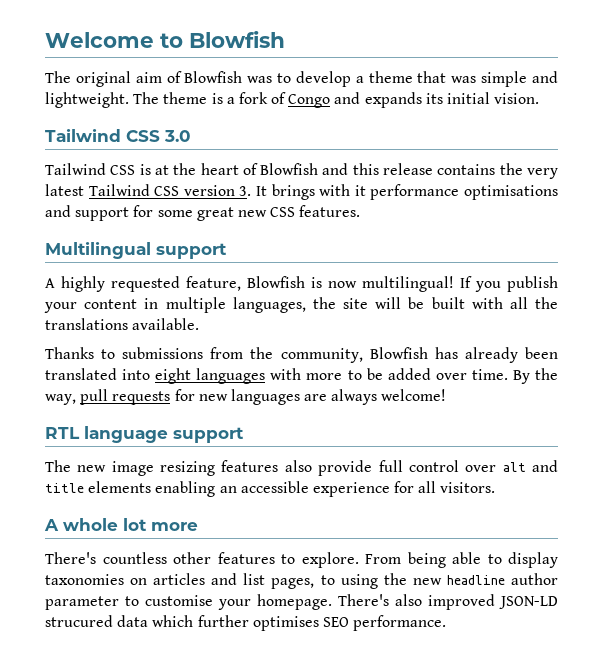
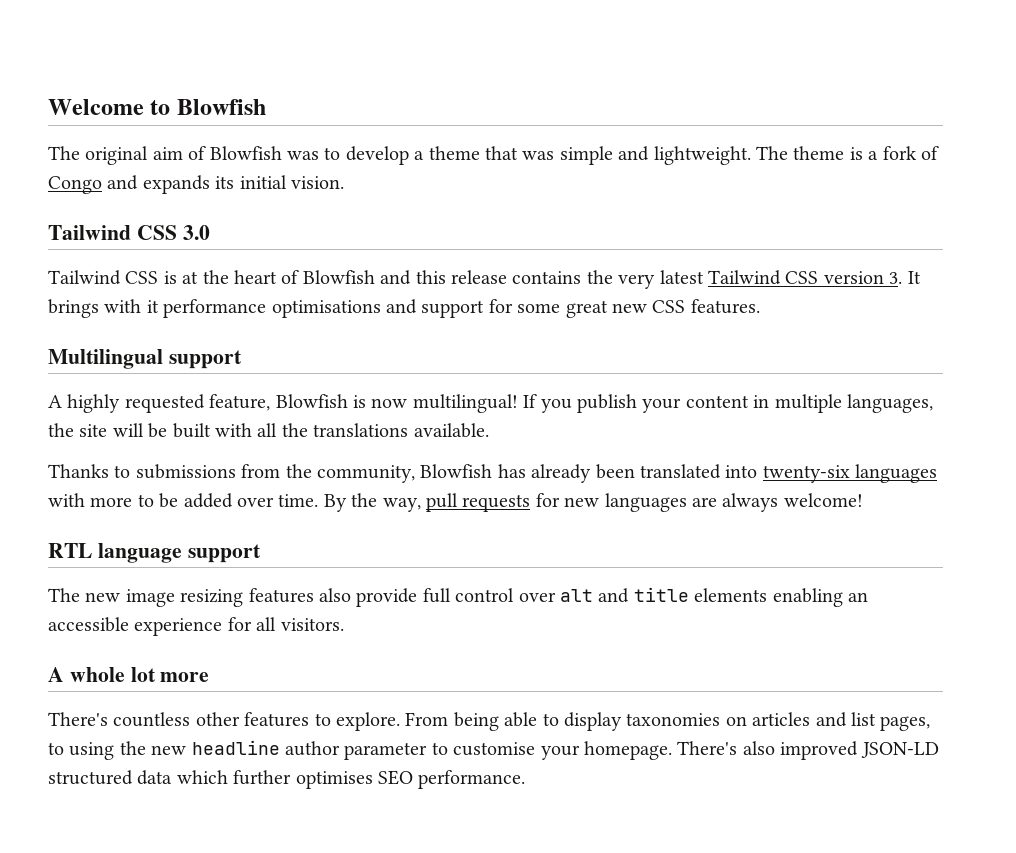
[155,368,192,384] eight -> [762,465,850,483] twenty-six
[45,615,113,627] strucured -> [48,770,133,785] structured

